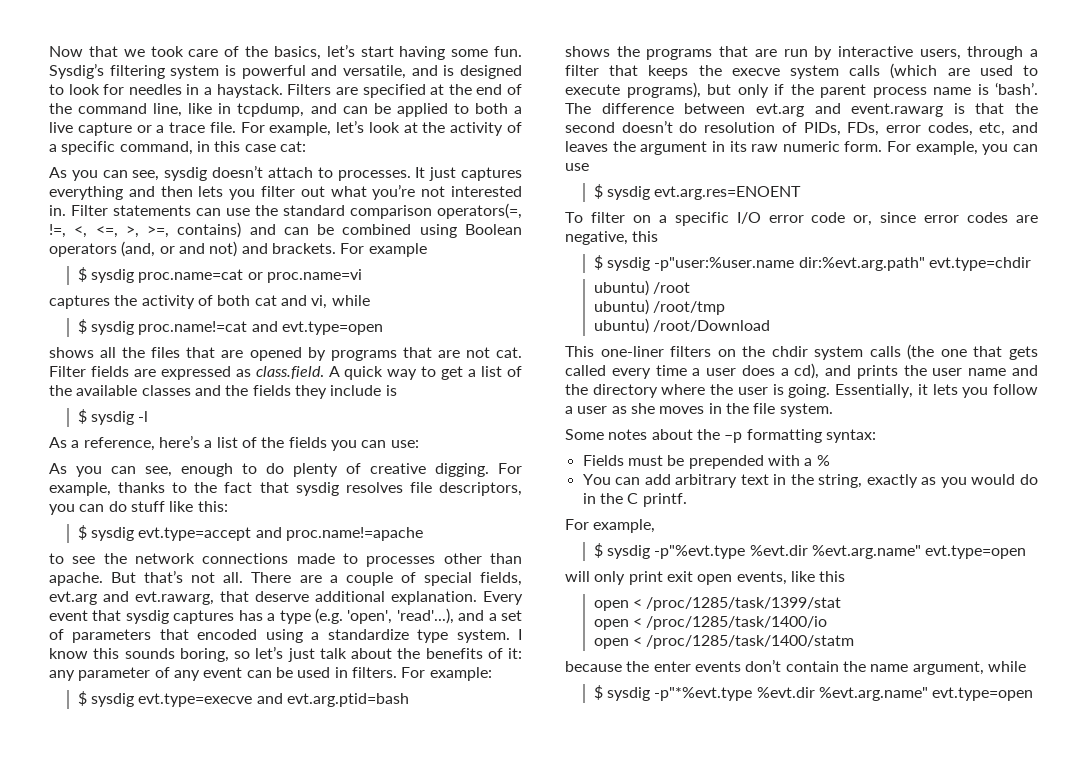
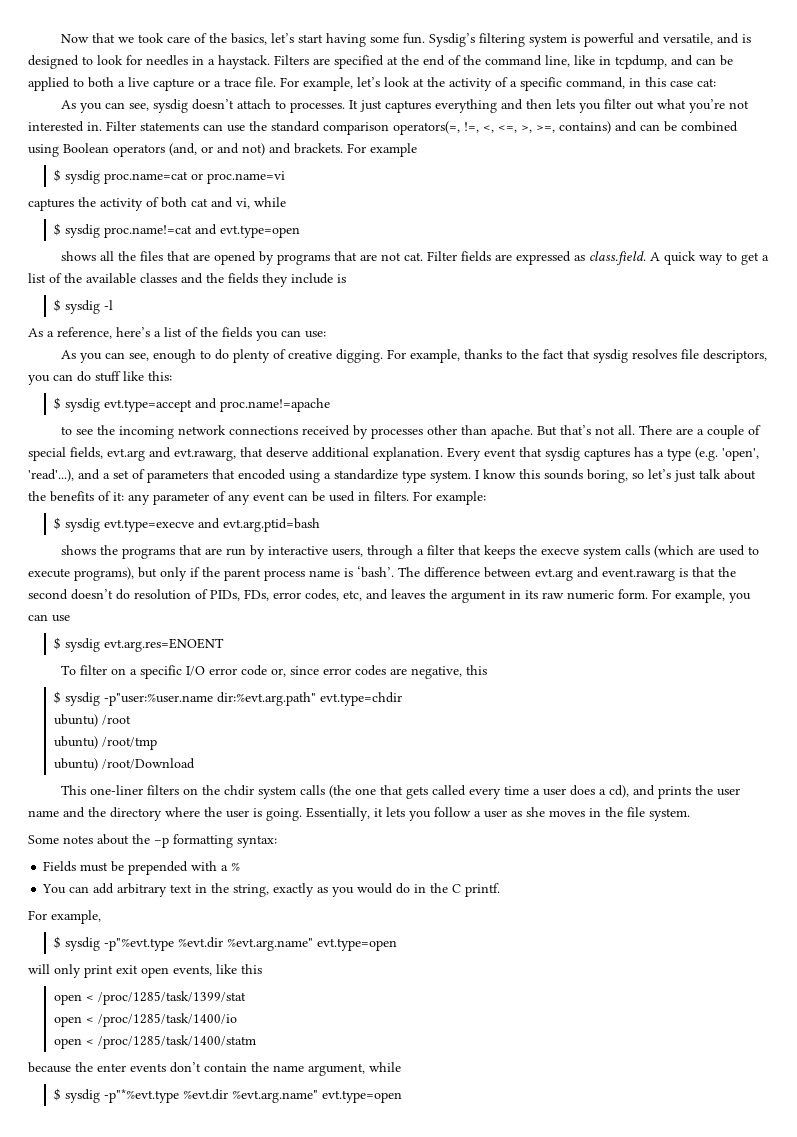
(127, 558) none -> [119,426,175,439] incoming
[296,553,358,564] made to -> [302,425,369,439] received by

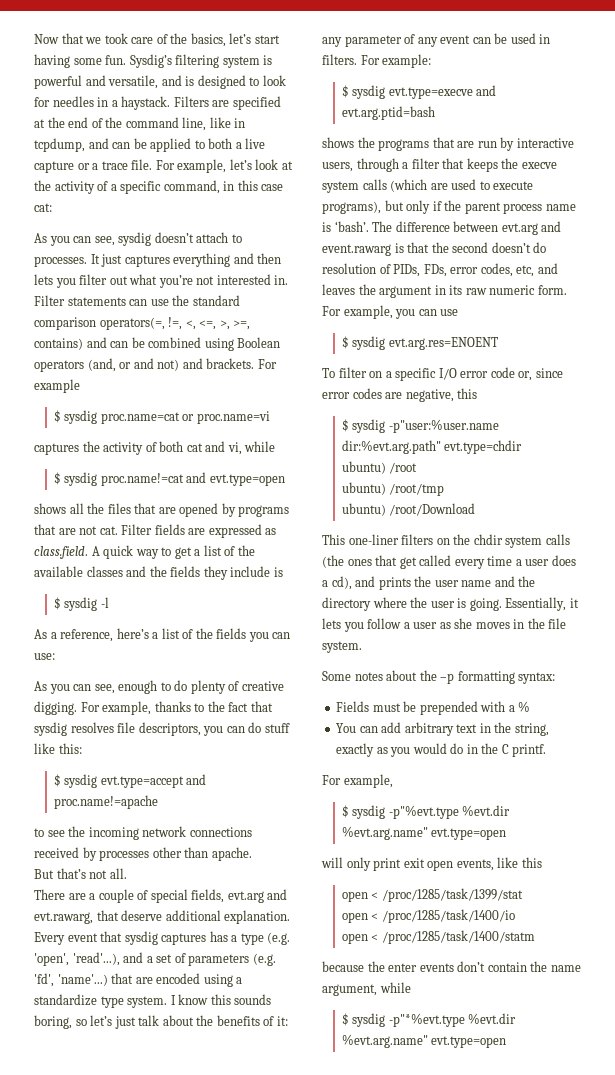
(534, 432) none -> (252, 854) //
(636, 430) none -> (127, 873) //
[212,469,235,479] that -> [252,953,276,966] [34,973,153,987] (e.g. 'fd', 'name'...) that are
[355,785,429,799] one that gets -> [347,555,417,569] ones that get

